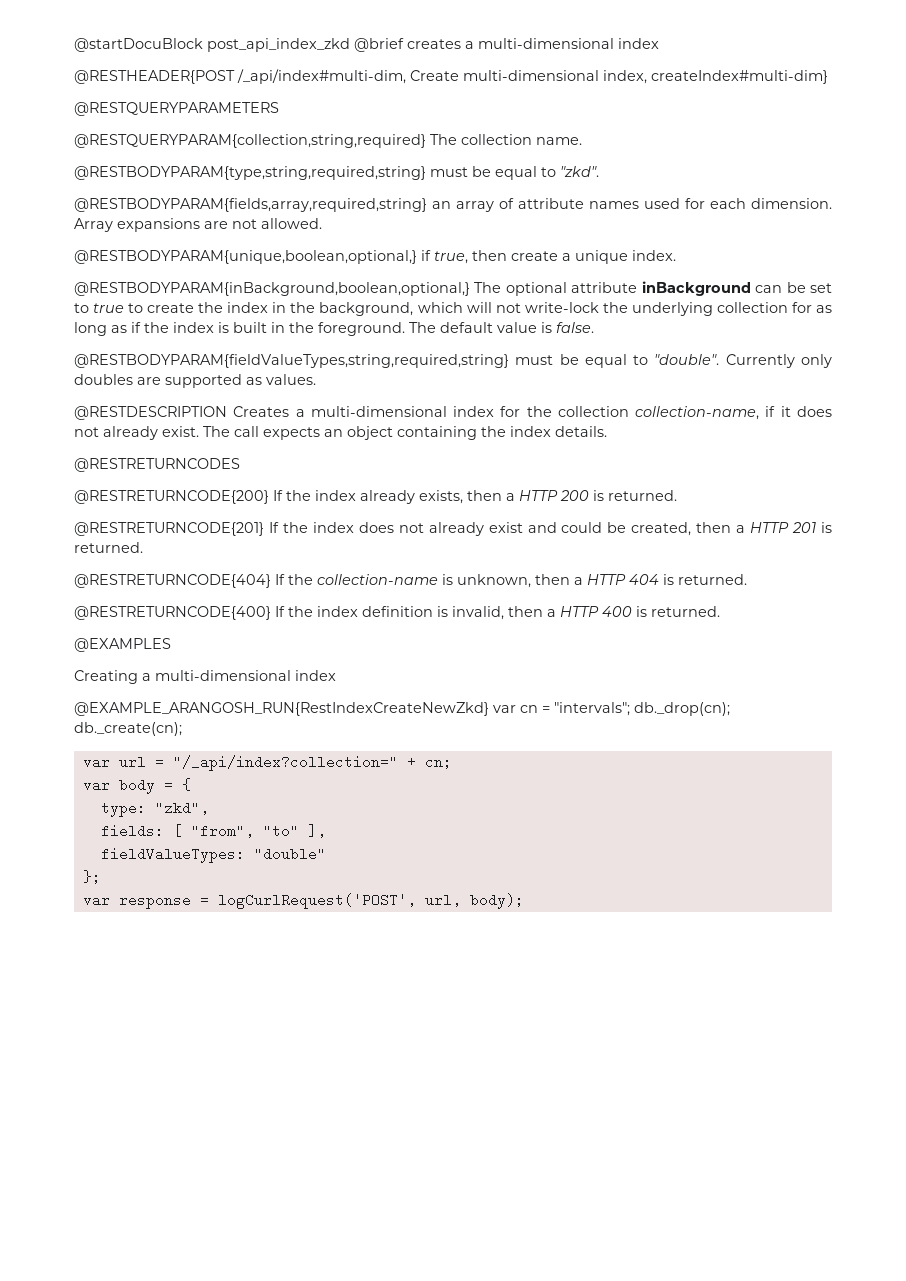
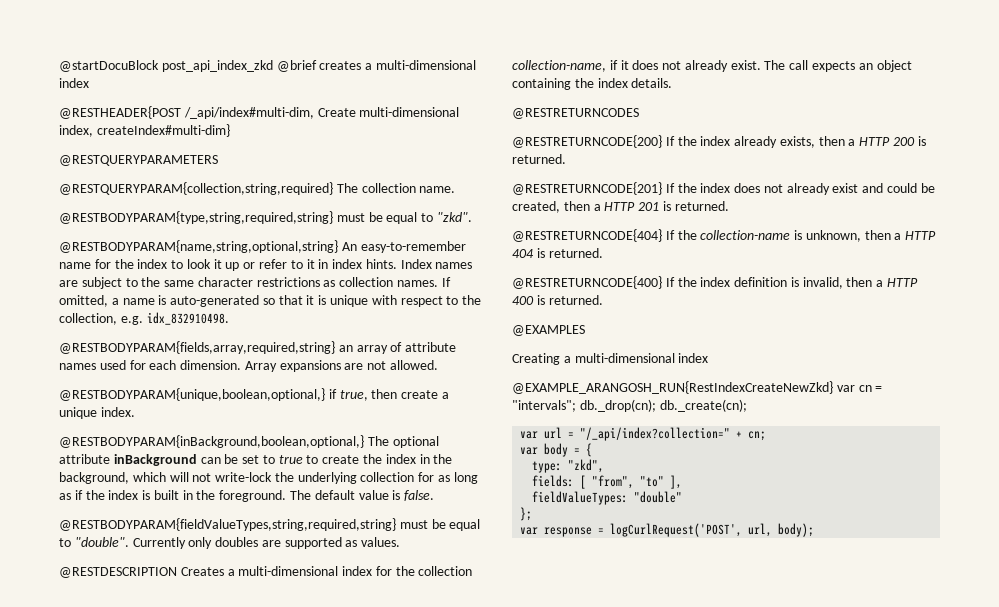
(599, 171) none -> [59,240,466,253] [59,259,473,271] [59,277,451,289] [59,295,482,307] [59,312,229,325] // @RESTBODYPARAM{name,string,optional,string} An easy-to-remember name for the index to look it up or refer to it in index hints. Index names are subject to the same character restrictions as collection names. If omitted, a name is auto-generated so that it is unique with respect to the collection, e.g. idx_832910498.

